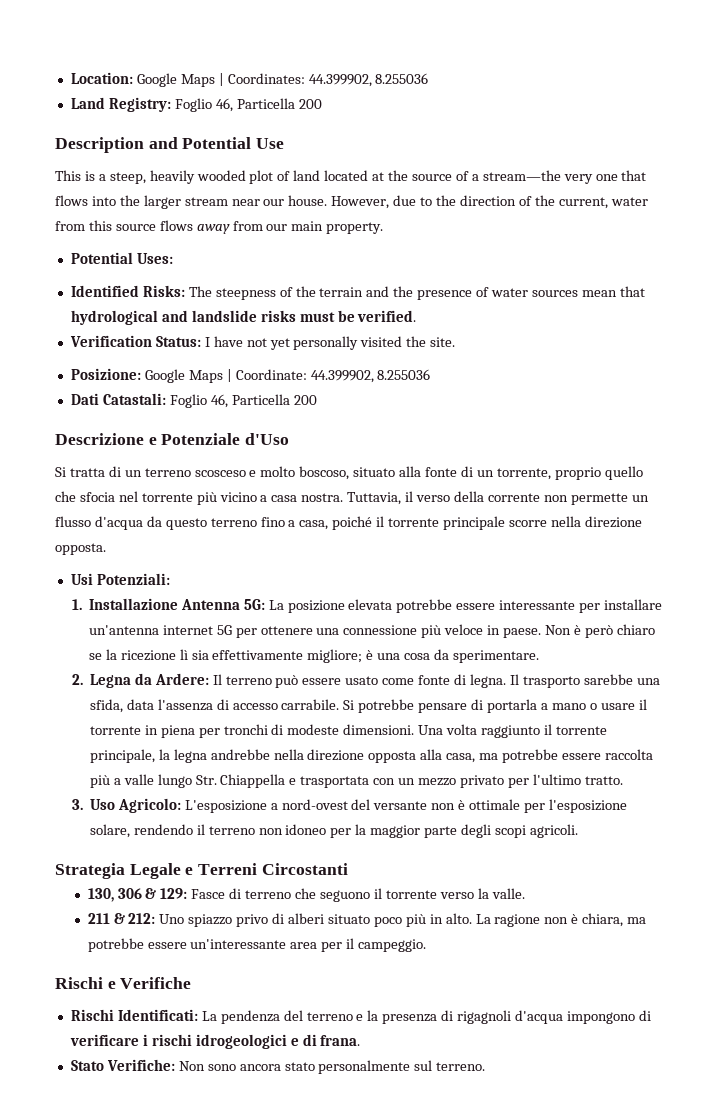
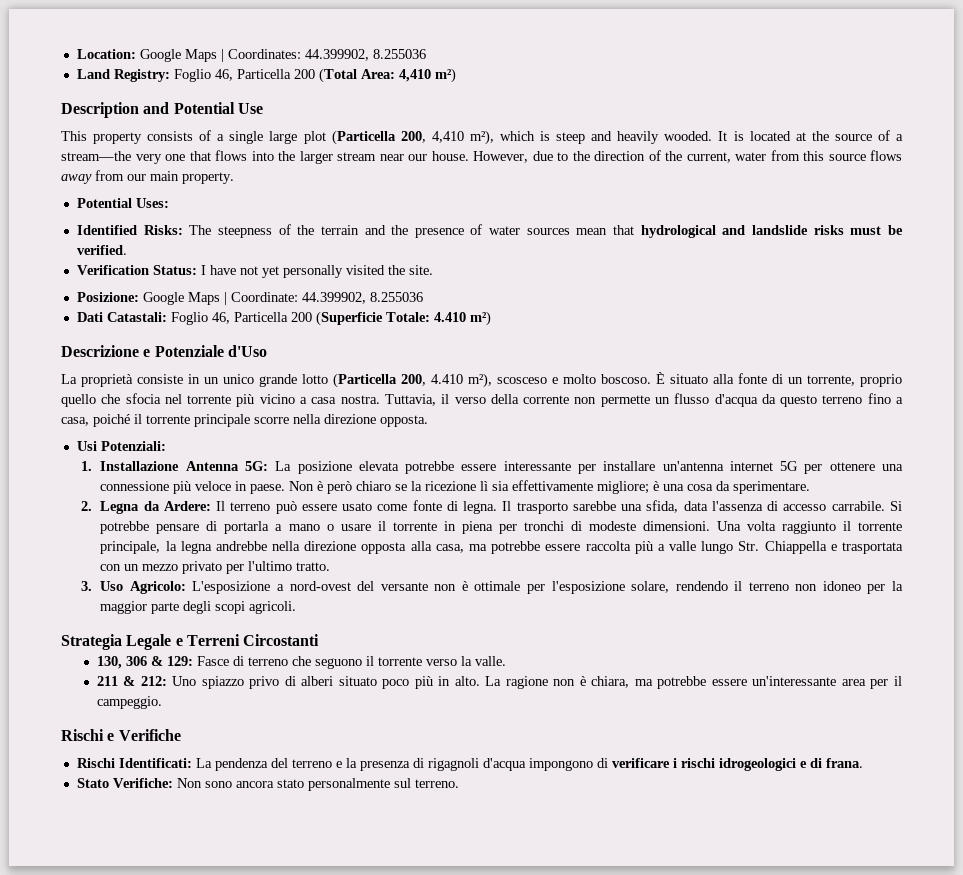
(322, 104) none -> [318,68,456,83] (Total Area: 4,410 m²)
[84,170,321,184] is a steep, heavily wooded plot of land -> [93,130,744,145] property consists of a single large plot (Particella 200, 4,410 m²), which is steep and heavily wooded. It is
(317, 400) none -> [315,311,491,326] (Superficie Totale: 4.410 m²)
[55,466,191,477] Si tratta di un terreno -> [61,373,492,388] La proprietà consiste in un unico grande lotto (Particella 200, 4.410 m²),
[299,466,350,480] boscoso, -> [601,372,665,384] boscoso. È

